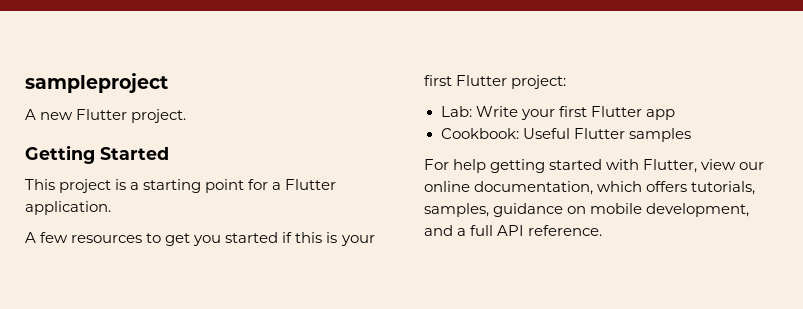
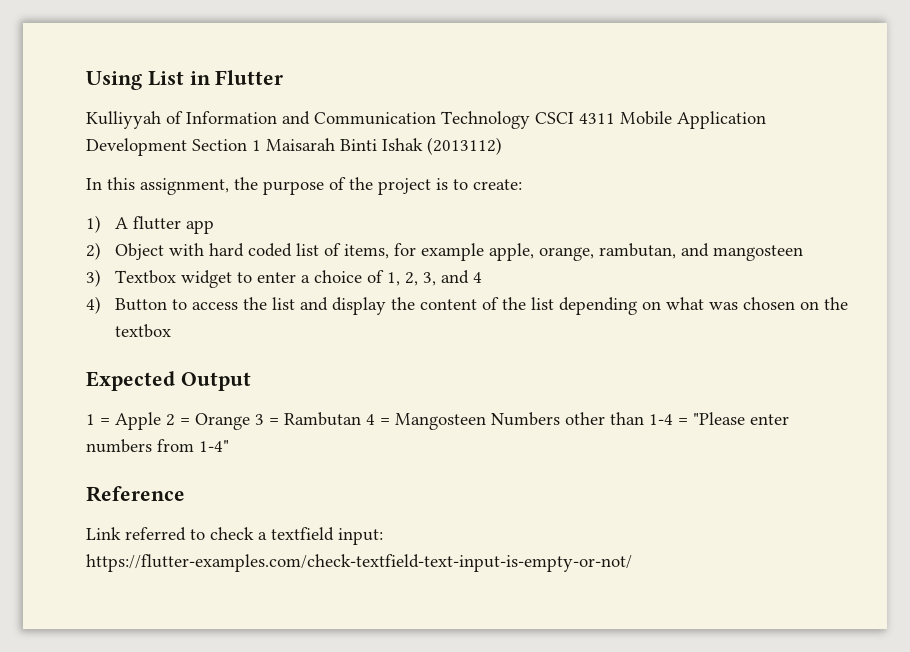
[25,73,168,93] [25,109,187,123] [25,145,169,164] [25,179,337,193] [25,201,111,215] [25,232,375,246] [424,75,567,89] [440,106,675,120] [440,128,691,142] [424,159,765,173] [424,181,756,195] [424,203,750,217] [424,225,603,236] sampleproject // A new Flutter project. // Getting Started // This project is a starting point for a Flutter application. // A few resources to get you started if this is your first Flutter project: // Lab: Write your first Flutter app // Cookbook: Useful Flutter samples // For help getting started with Flutter, view our online documentation, which offers tutorials, samples, guidance on mobile development, and a full API reference. -> [86,70,284,90] [86,111,766,129] [86,137,502,156] [86,177,522,195] [86,215,214,234] [86,242,803,261] [86,269,482,288] [86,296,848,315] [114,324,171,338] [86,371,251,391] [86,412,789,430] [86,439,229,453] [86,486,185,502] [86,527,383,545] [86,554,632,572] Using List in Flutter // Kulliyyah of Information and Communication Technology CSCI 4311 Mobile Application Development Section 1 Maisarah Binti Ishak (2013112) // In this assignment, the purpose of the project is to create: // 1) A flutter app // 2) Object with hard coded list of items, for example apple, orange, rambutan, and mangosteen // 3) Textbox widget to enter a choice of 1, 2, 3, and 4 // 4) Button to access the list and display the content of the list depending on what was chosen on the textbox // Expected Output // 1 = Apple 2 = Orange 3 = Rambutan 4 = Mangosteen Numbers other than 1-4 = "Please enter numbers from 1-4" // Reference // Link referred to check a textfield input: https://flutter-examples.com/check-textfield-text-input-is-empty-or-not/

